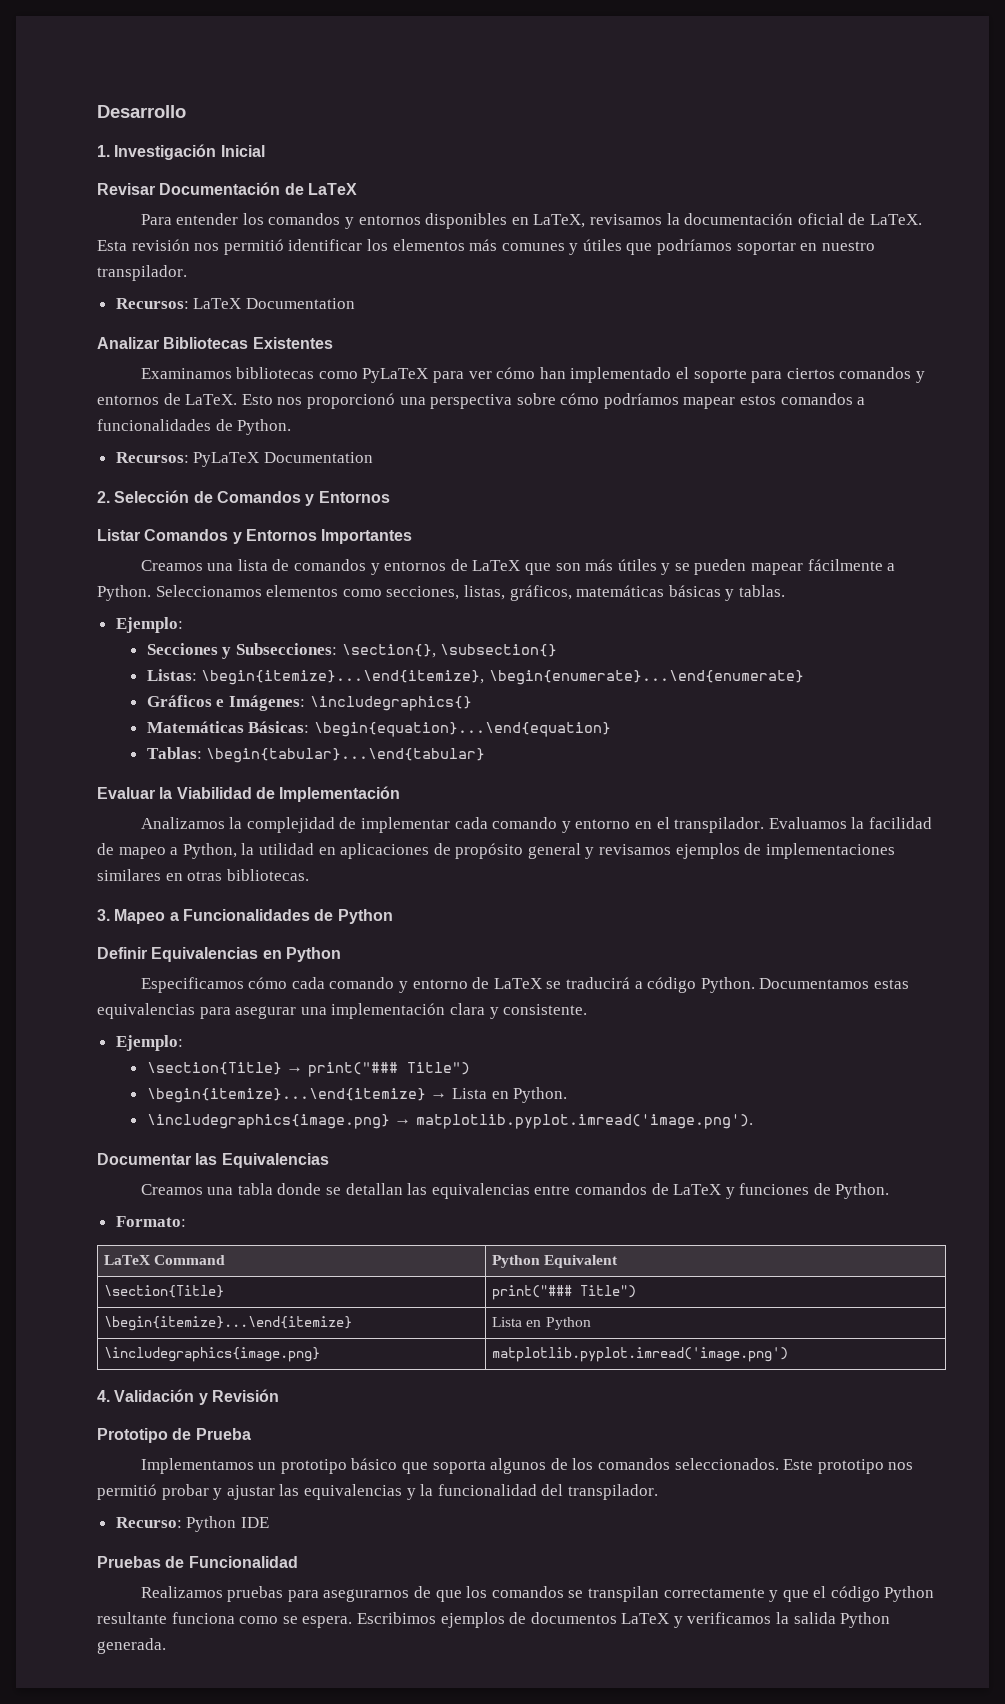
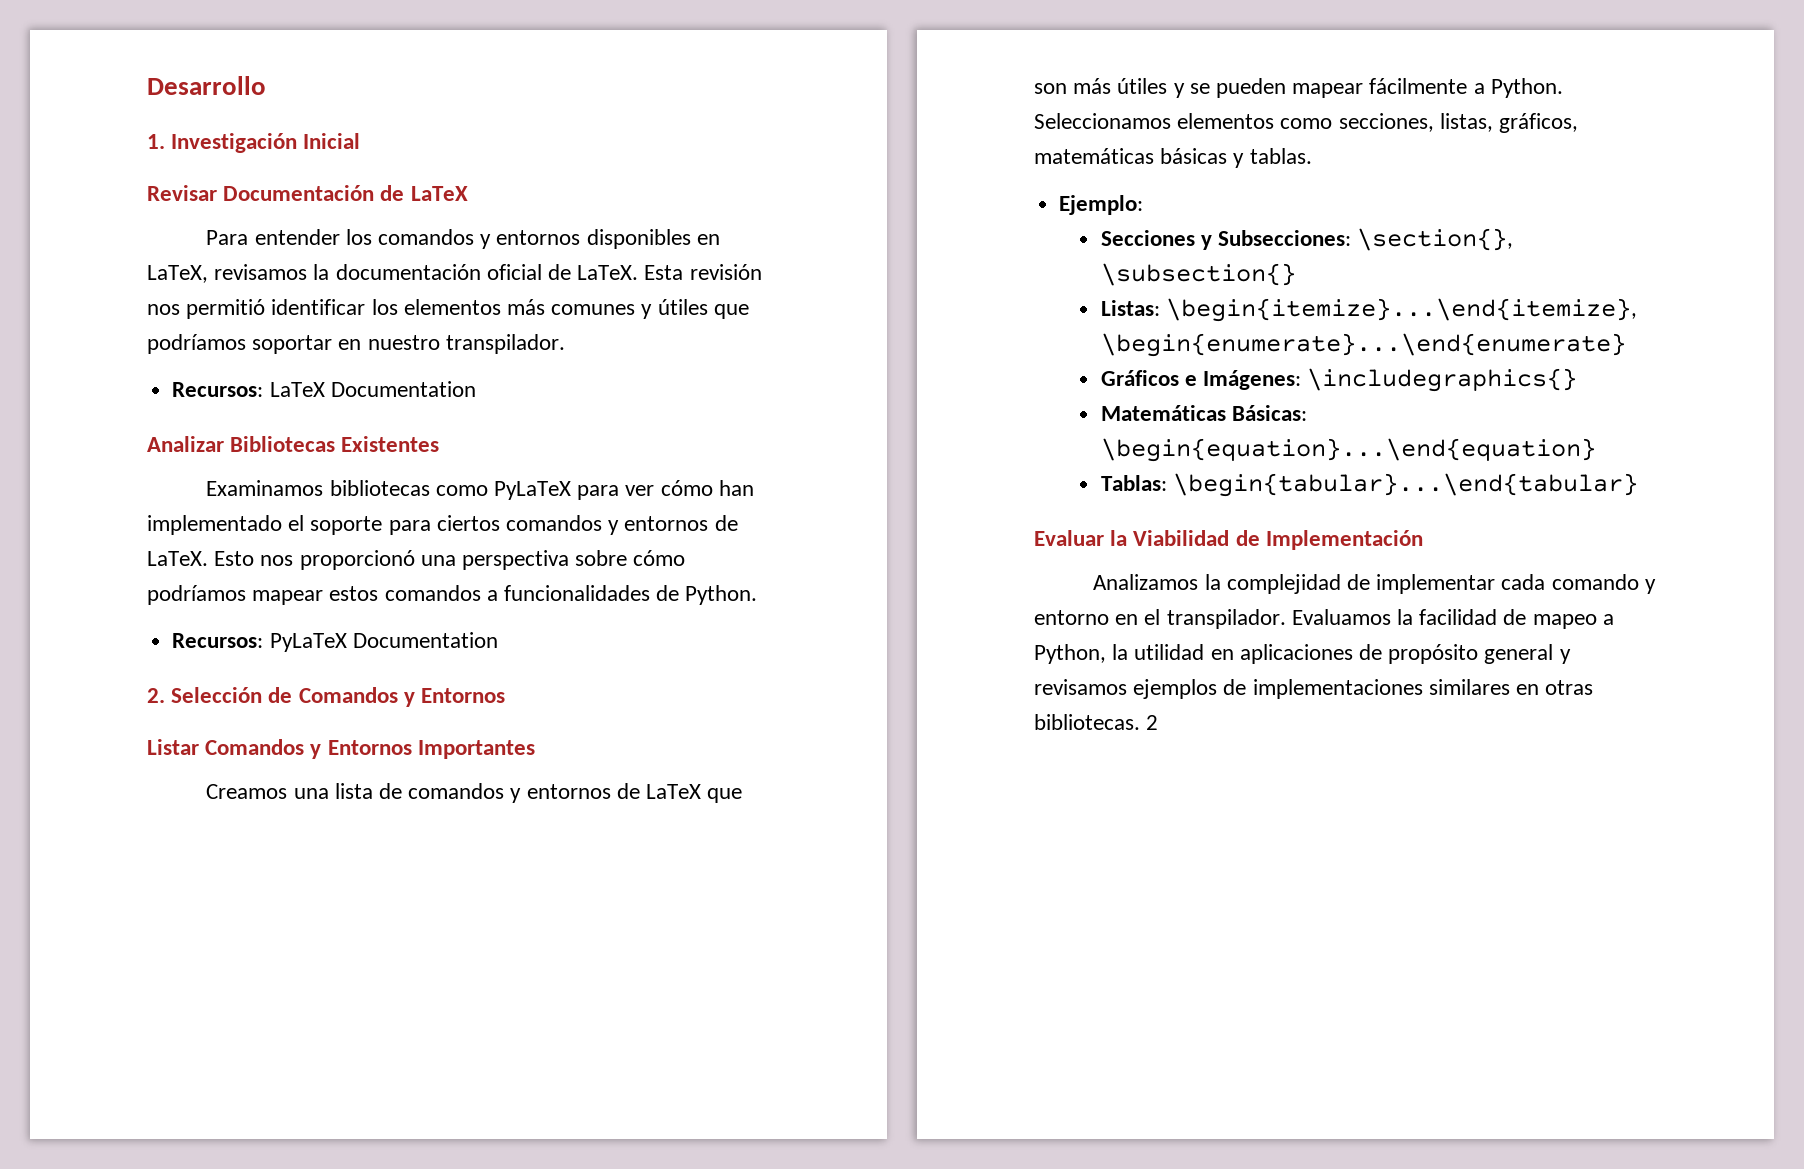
[97,909,393,924] [97,947,341,962] [140,977,909,993] [97,1003,588,1019] [115,1035,183,1051] [146,1062,470,1077] [146,1087,568,1103] [146,1114,753,1129] [97,1153,329,1168] [140,1183,890,1199] [115,1216,186,1227] [104,1255,226,1265] [492,1255,619,1268] [104,1285,225,1298] [492,1285,637,1300] [104,1316,353,1331] [492,1317,591,1330] [104,1347,321,1362] [492,1347,789,1362] [97,1389,279,1405] [97,1428,251,1443] [140,1458,914,1474] [97,1484,658,1500] [115,1516,269,1532] [97,1556,298,1568] [140,1586,935,1602] [97,1612,891,1628] [97,1638,166,1654] // 3. Mapeo a Funcionalidades de Python // Definir Equivalencias en Python // Especificamos cómo cada comando y entorno de LaTeX se traducirá a código Python. Documentamos estas equivalencias para asegurar una implementación clara y consistente. // Ejemplo: // \section{Title} → print("### Title") // \begin{itemize}...\end{itemize} → Lista en Python. // \includegraphics{image.png} → matplotlib.pyplot.imread('image.png'). // Documentar las Equivalencias // Creamos una tabla donde se detallan las equivalencias entre comandos de LaTeX y funciones de Python. // Formato: // LaTeX Command | Python Equivalent // \section{Title} | print("### Title") // \begin{itemize}...\end{itemize} | Lista en Python // \includegraphics{image.png} | matplotlib.pyplot.imread('image.png') // 4. Validación y Revisión // Prototipo de Prueba // Implementamos un prototipo básico que soporta algunos de los comandos seleccionados. Este prototipo nos permitió probar y ajustar las equivalencias y la funcionalidad del transpilador. // Recurso: Python IDE // Pruebas de Funcionalidad // Realizamos pruebas para asegurarnos de que los comandos se transpilan correctamente y que el código Python resultante funciona como se espera. Escribimos ejemplos de documentos LaTeX y verificamos la salida Python generada. -> [1146,715,1159,730] 2

